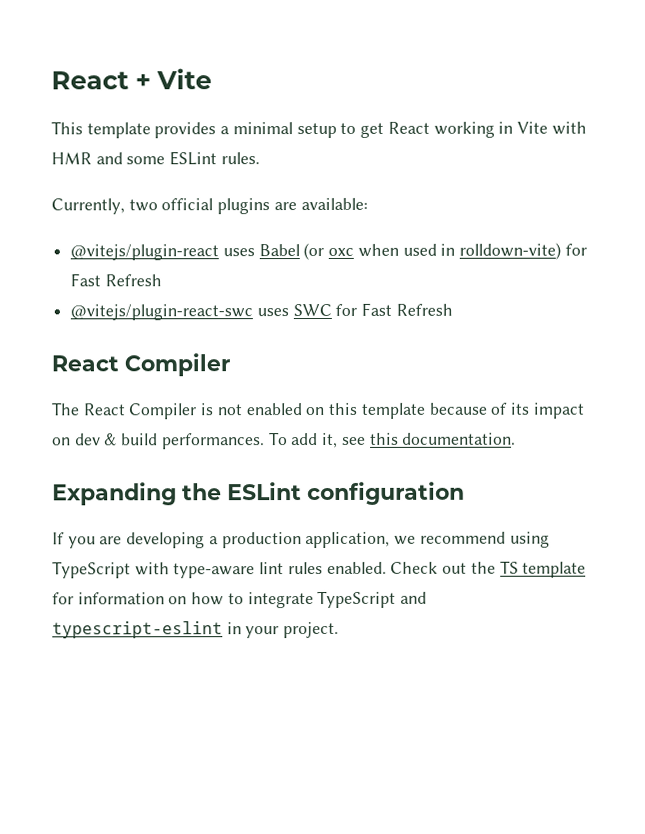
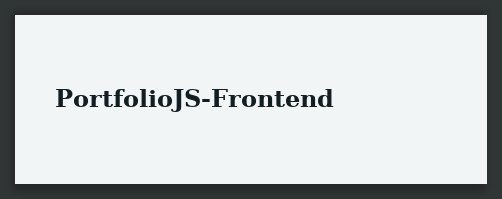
[51,68,212,90] [51,121,587,139] [51,151,260,166] [51,197,368,215] [70,242,587,261] [70,273,162,287] [70,302,453,321] [51,353,230,377] [51,402,585,420] [52,432,517,450] [52,481,465,506] [52,531,550,549] [52,560,587,579] [52,590,428,609] [52,621,340,639] React + Vite // This template provides a minimal setup to get React working in Vite with HMR and some ESLint rules. // Currently, two official plugins are available: // @vitejs/plugin-react uses Babel (or oxc when used in rolldown-vite) for Fast Refresh // @vitejs/plugin-react-swc uses SWC for Fast Refresh // React Compiler // The React Compiler is not enabled on this template because of its impact on dev & build performances. To add it, see this documentation. // Expanding the ESLint configuration // If you are developing a production application, we recommend using TypeScript with type-aware lint rules enabled. Check out the TS template for information on how to integrate TypeScript and typescript-eslint in your project. -> [55,89,334,112] PortfolioJS-Frontend

